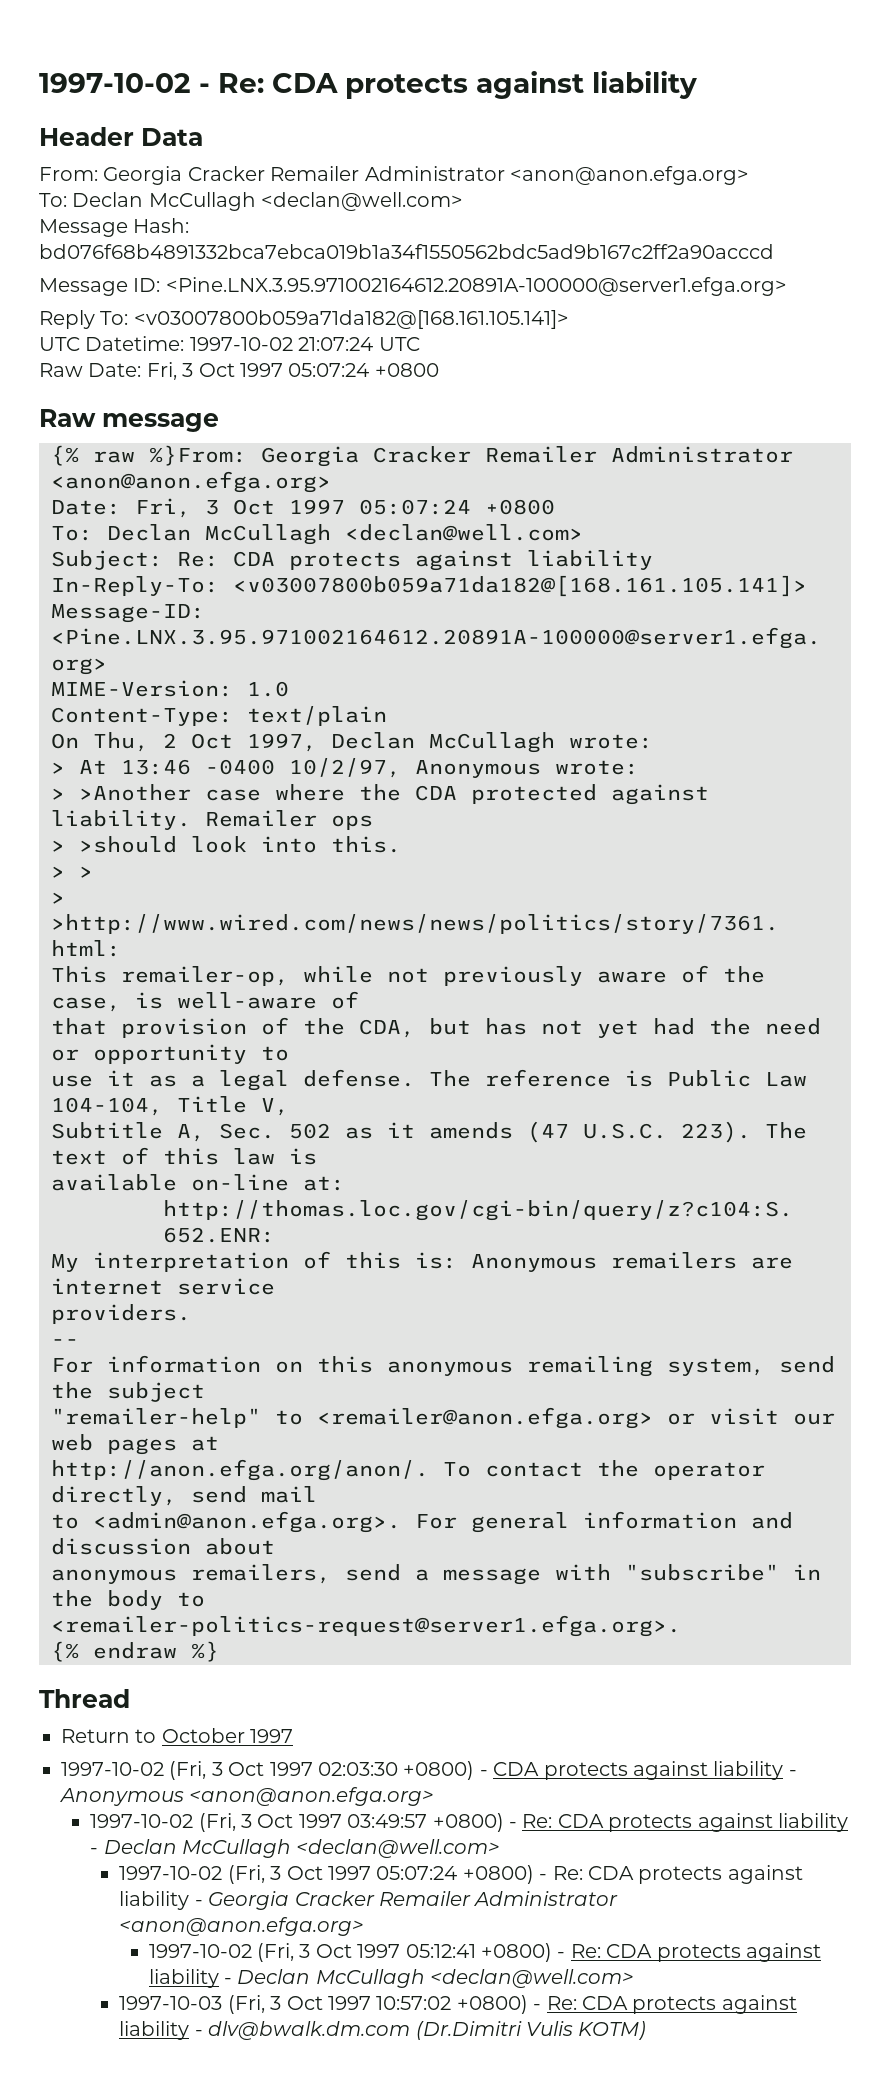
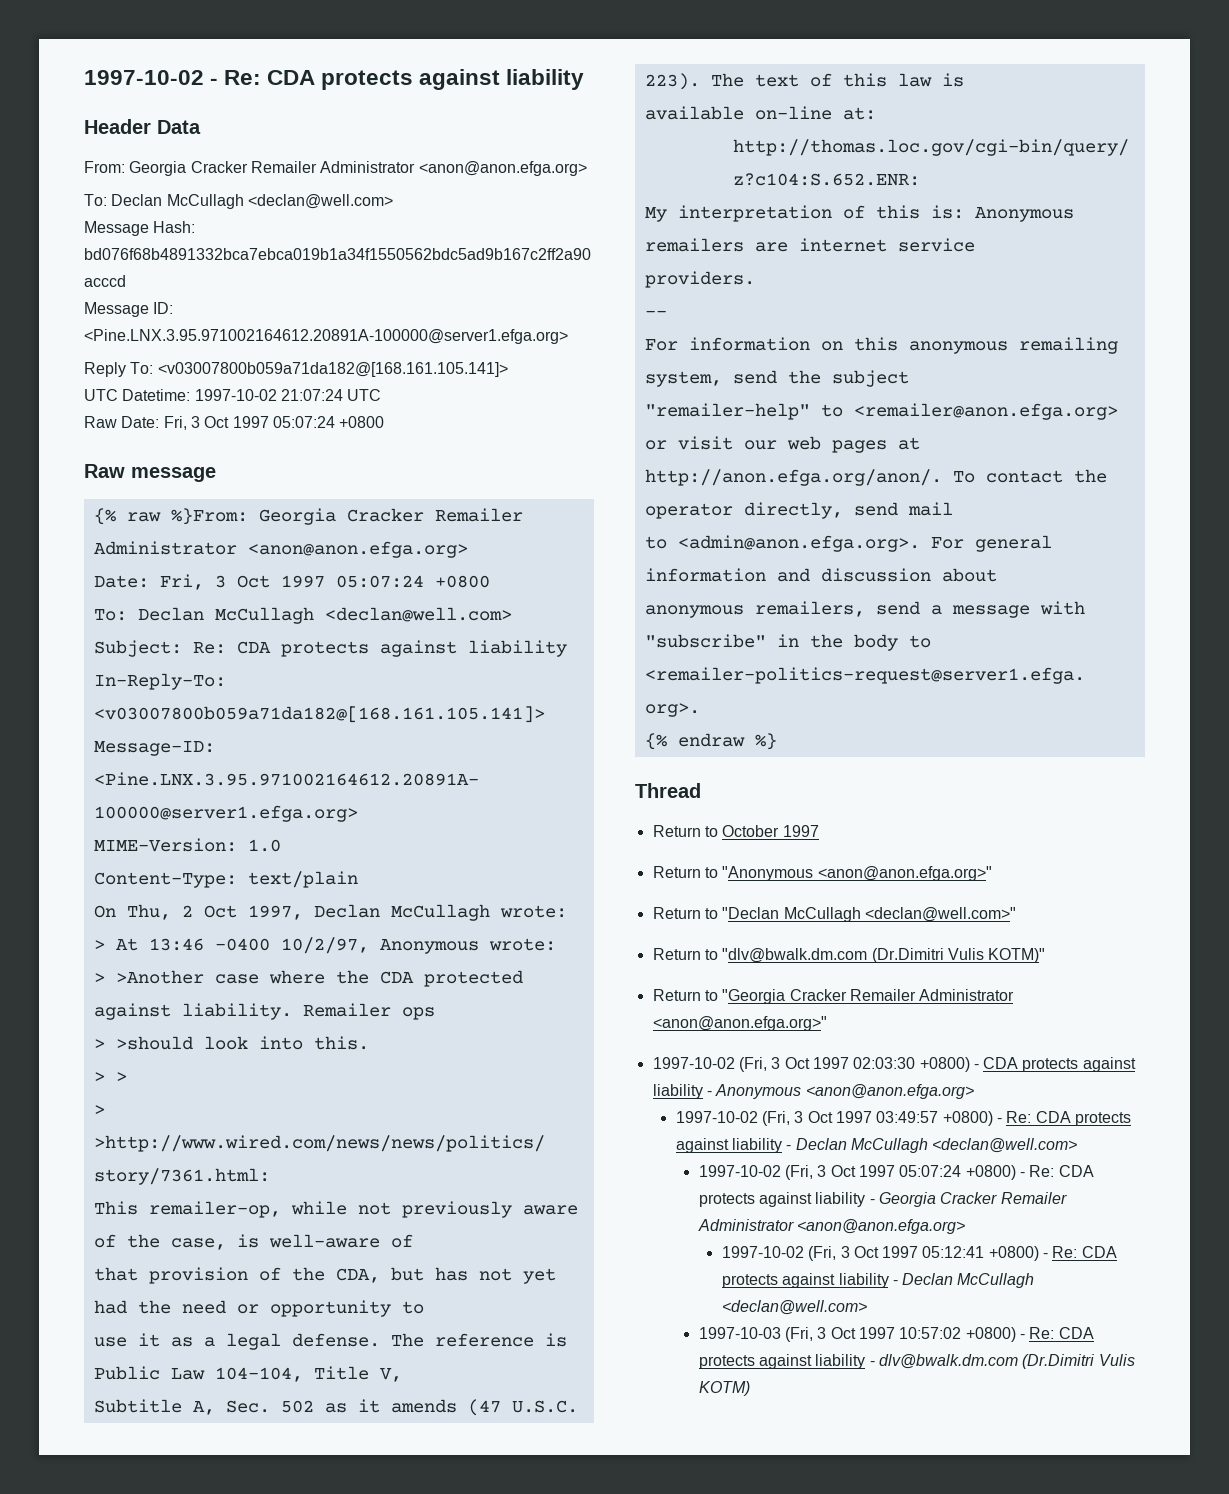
(294, 1736) none -> [652,866,992,881] [652,907,1016,922] [652,948,1046,963] [652,989,1015,1004] [652,1016,827,1031] // Return to "Anonymous <anon@anon.efga.org>" // Return to "Declan McCullagh <declan@well.com>" // Return to "dlv@bwalk.dm.com (Dr.Dimitri Vulis KOTM)" // Return to "Georgia Cracker Remailer Administrator <anon@anon.efga.org>"

